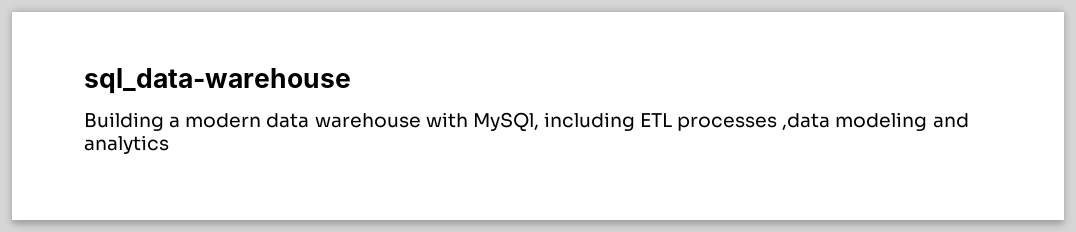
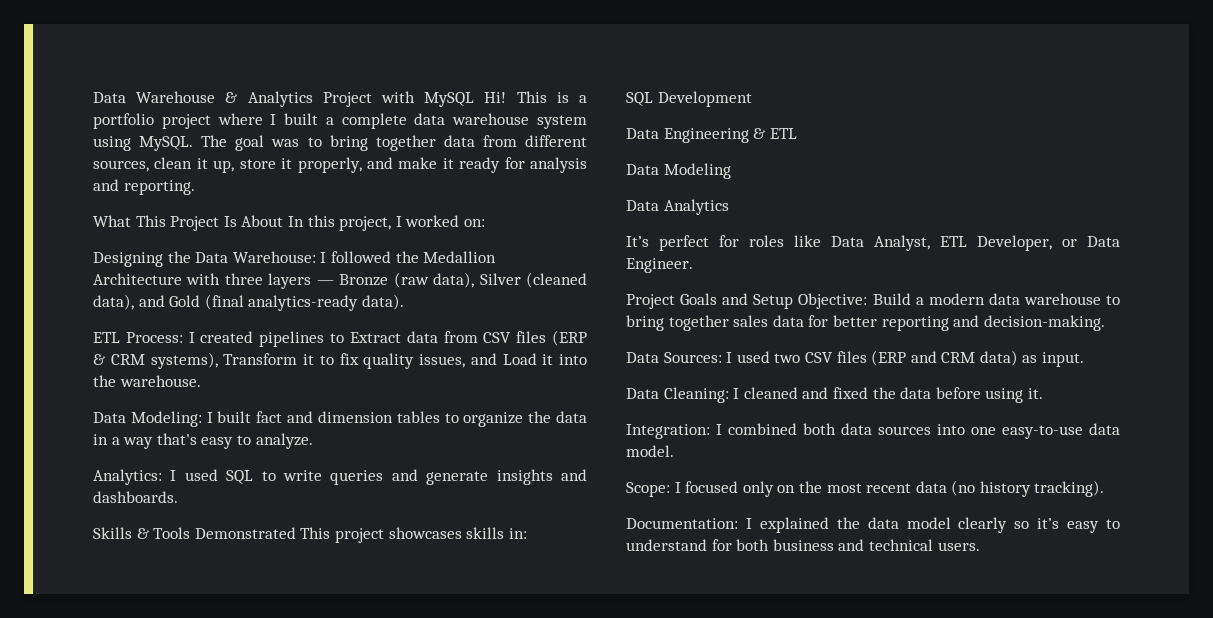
[84,68,351,94] [84,112,969,132] [84,135,169,154] sql_data-warehouse // Building a modern data warehouse with MySQl, including ETL processes ,data modeling and analytics -> [93,91,587,107] [93,113,587,129] [93,135,587,151] [93,157,587,173] [93,179,195,195] [93,215,485,231] [93,251,497,267] [93,272,588,289] [93,294,404,311] [93,330,587,347] [93,352,587,369] [93,375,201,387] [93,411,587,427] [93,433,313,449] [93,469,587,485] [93,491,178,503] [93,527,527,543] [626,91,752,107] [626,128,797,143] [626,163,731,179] [626,199,729,215] [626,235,1120,251] [626,258,693,273] [626,293,1120,309] [626,315,1105,331] [626,350,1085,367] [626,387,1043,403] [626,423,1120,439] [626,445,674,457] [626,480,1105,497] [626,517,1120,533] [626,539,980,551] Data Warehouse & Analytics Project with MySQL Hi! This is a portfolio project where I built a complete data warehouse system using MySQL. The goal was to bring together data from different sources, clean it up, store it properly, and make it ready for analysis and reporting. // What This Project Is About In this project, I worked on: // Designing the Data Warehouse: I followed the Medallion Architecture with three layers — Bronze (raw data), Silver (cleaned data), and Gold (final analytics-ready data). // ETL Process: I created pipelines to Extract data from CSV files (ERP & CRM systems), Transform it to fix quality issues, and Load it into the warehouse. // Data Modeling: I built fact and dimension tables to organize the data in a way that's easy to analyze. // Analytics: I used SQL to write queries and generate insights and dashboards. // Skills & Tools Demonstrated This project showcases skills in: // SQL Development // Data Engineering & ETL // Data Modeling // Data Analytics // It’s perfect for roles like Data Analyst, ETL Developer, or Data Engineer. // Project Goals and Setup Objective: Build a modern data warehouse to bring together sales data for better reporting and decision-making. // Data Sources: I used two CSV files (ERP and CRM data) as input. // Data Cleaning: I cleaned and fixed the data before using it. // Integration: I combined both data sources into one easy-to-use data model. // Scope: I focused only on the most recent data (no history tracking). // Documentation: I explained the data model clearly so it’s easy to understand for both business and technical users.

